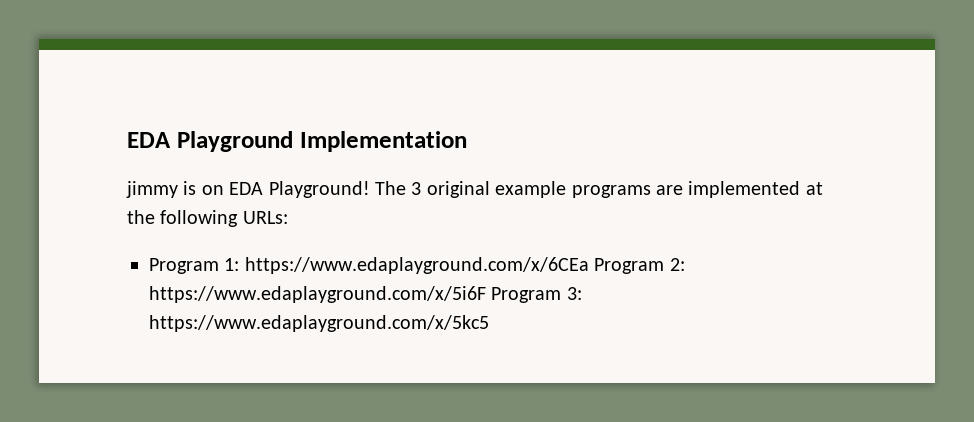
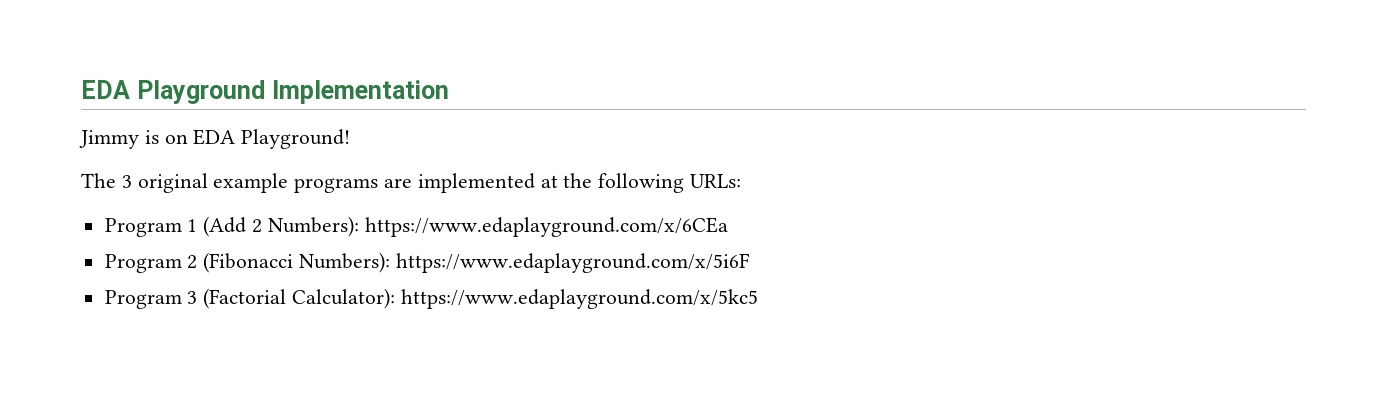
[126,181,178,198] jimmy -> [79,130,139,149] Jimmy
(370, 189) none -> (351, 139) //
[224,257,685,274] [149,286,582,303] 1: https://www.edaplayground.com/x/6CEa Program 2: https://www.edaplayground.com/x/5i6F Program 3: -> [187,216,728,237] [104,252,750,273] [104,288,396,309] 1 (Add 2 Numbers): https://www.edaplayground.com/x/6CEa // Program 2 (Fibonacci Numbers): https://www.edaplayground.com/x/5i6F // Program 3 (Factorial Calculator):

